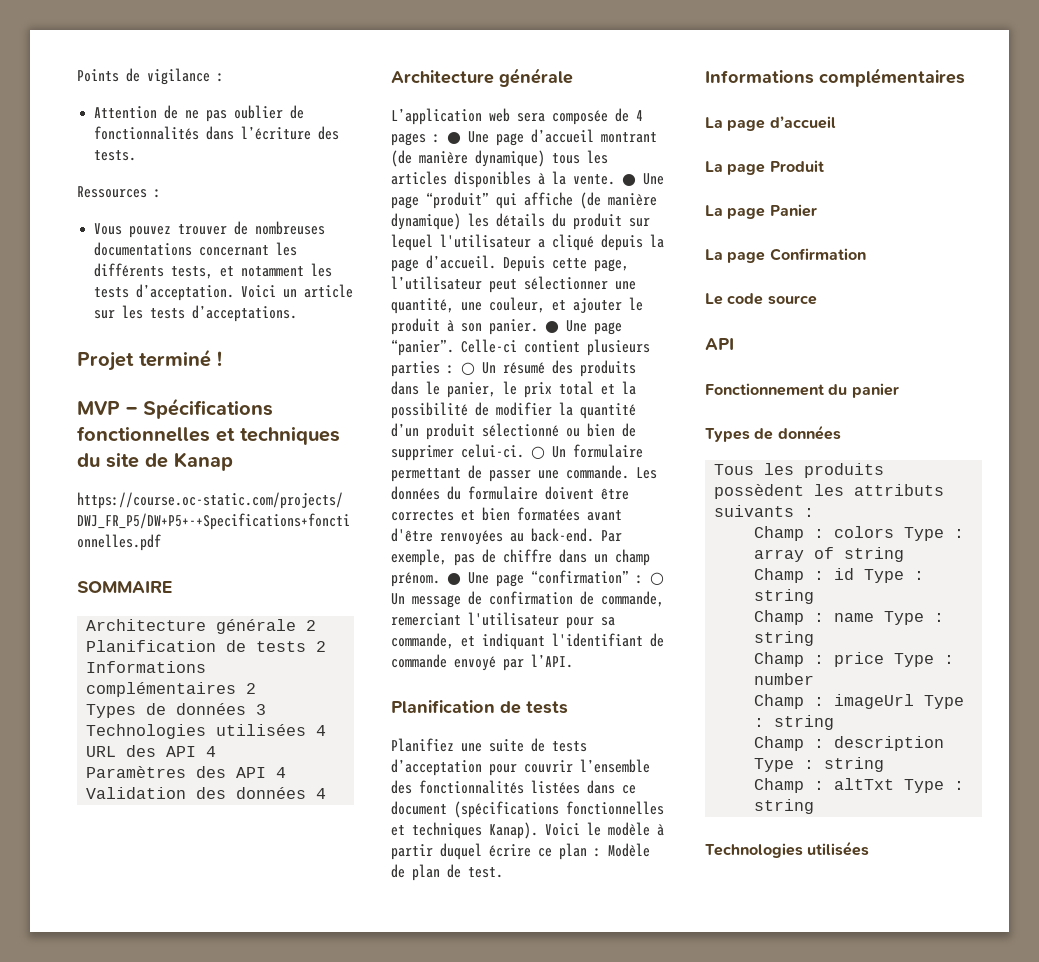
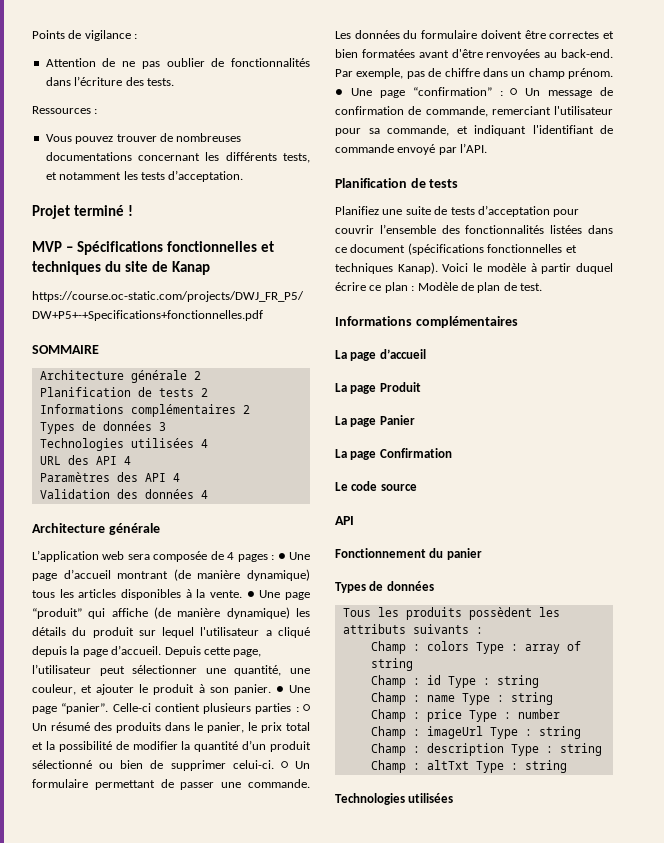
[241,284,354,298] [94,305,298,322] Voici un article sur les tests d’acceptations. -> (244, 176) none

